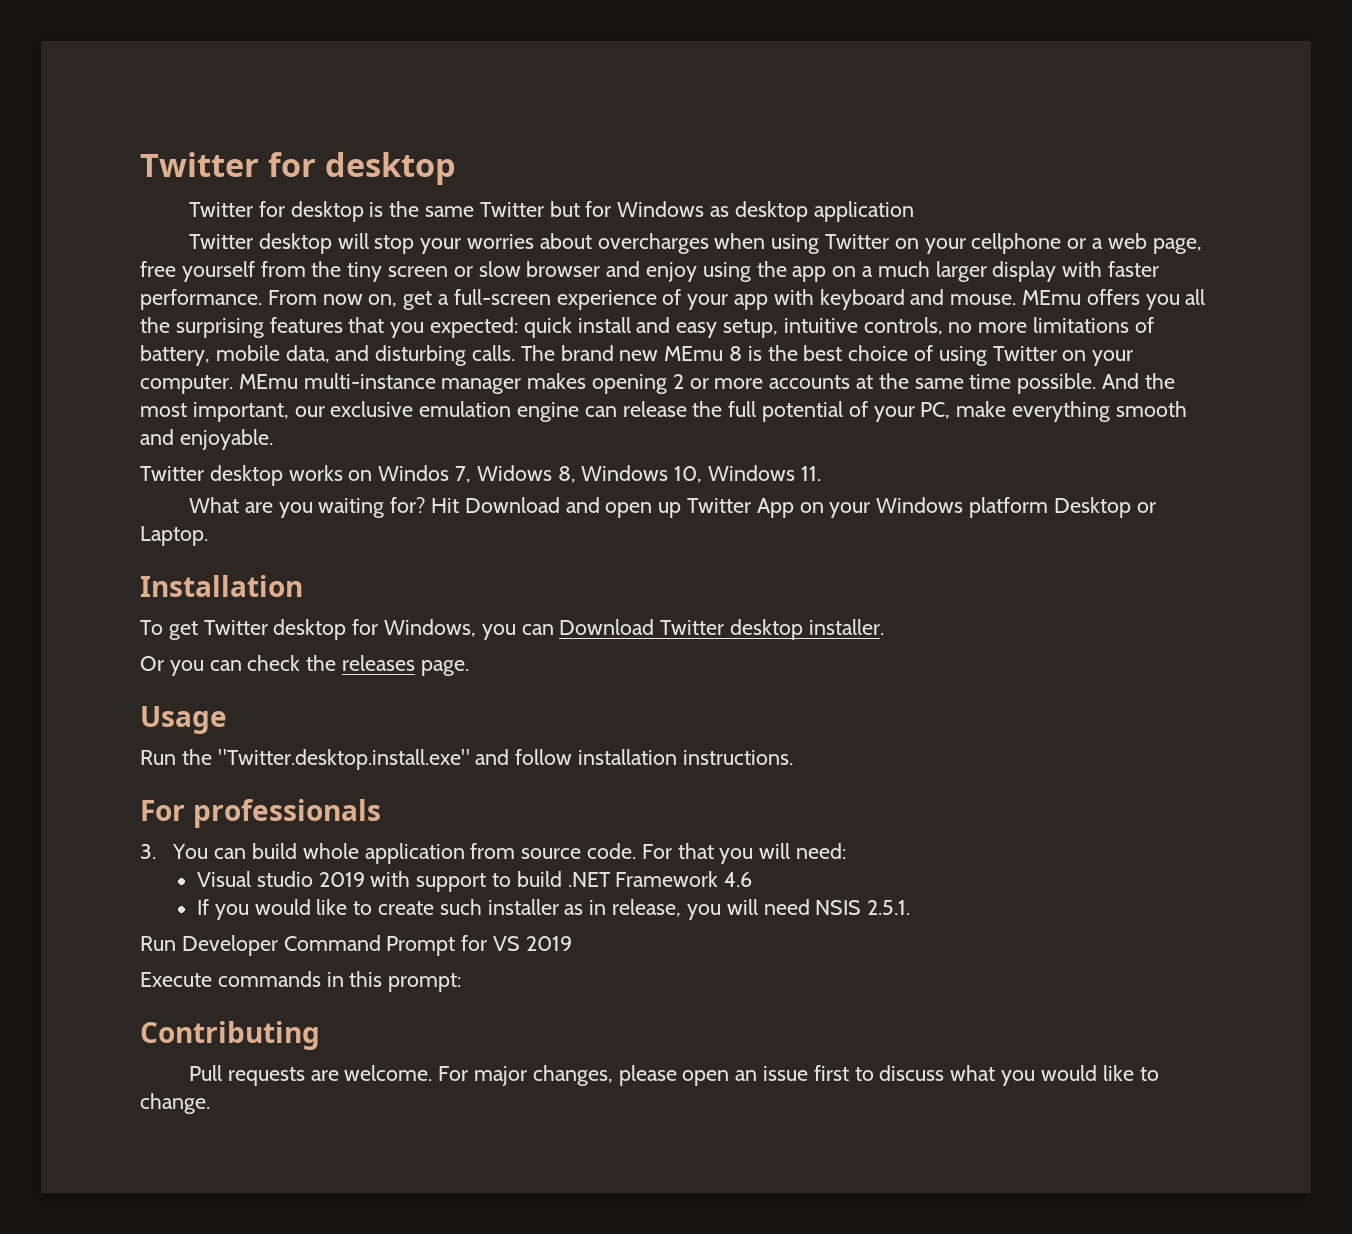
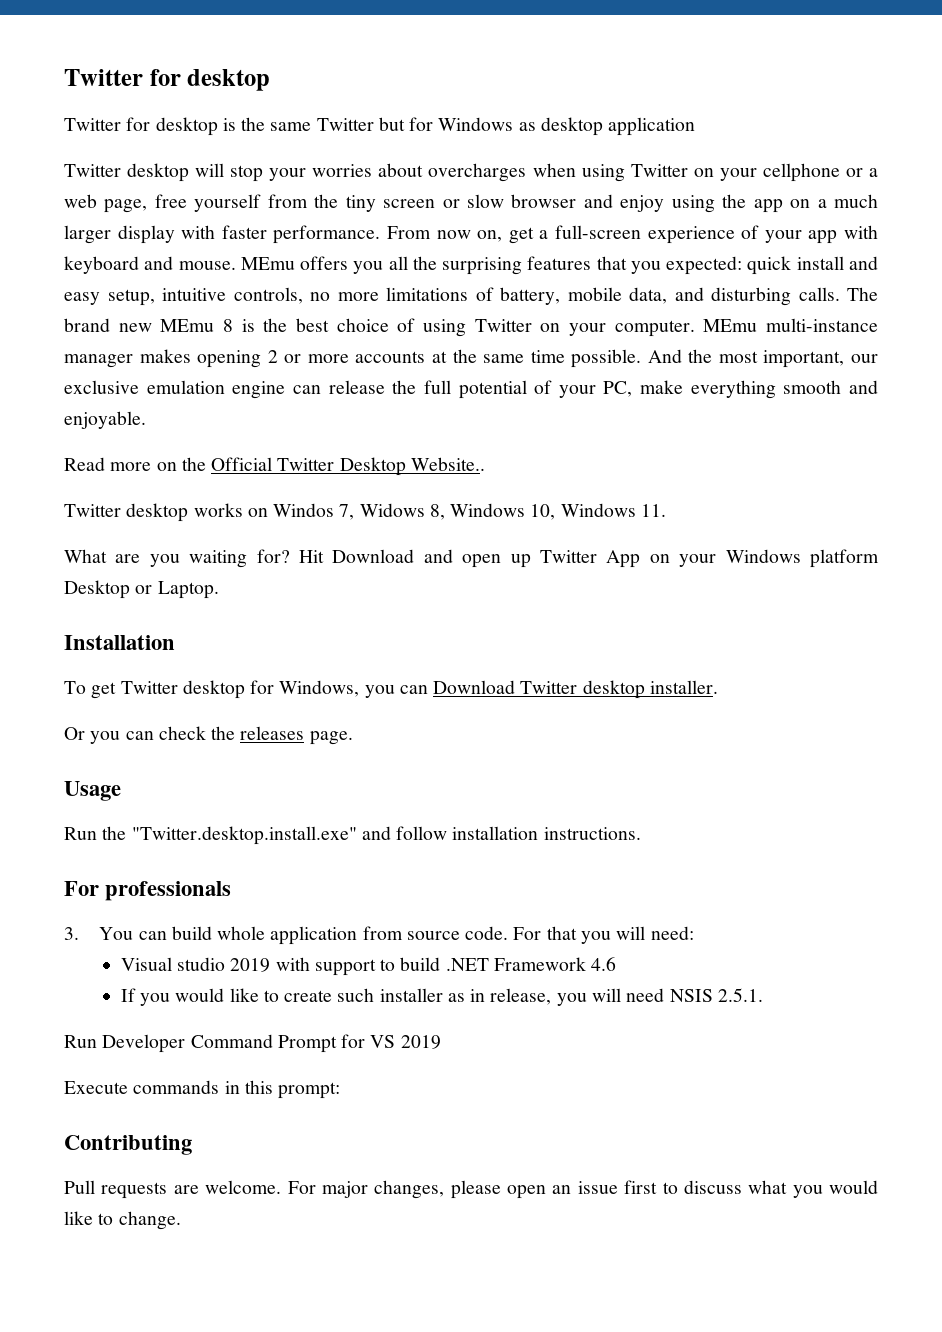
(273, 439) none -> [64,457,485,476] // Read more on the Official Twitter Desktop Website..

